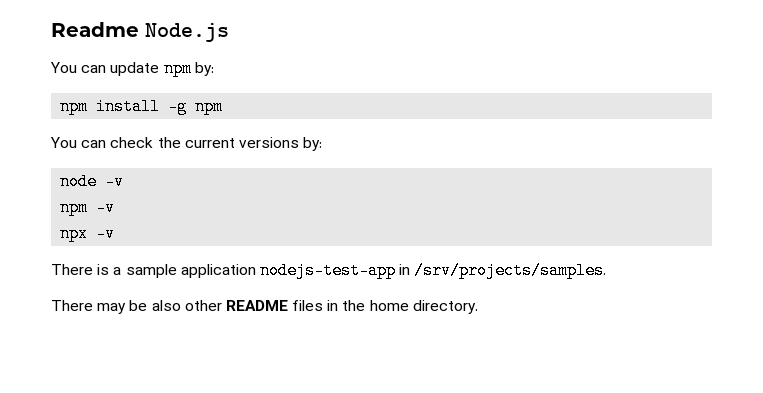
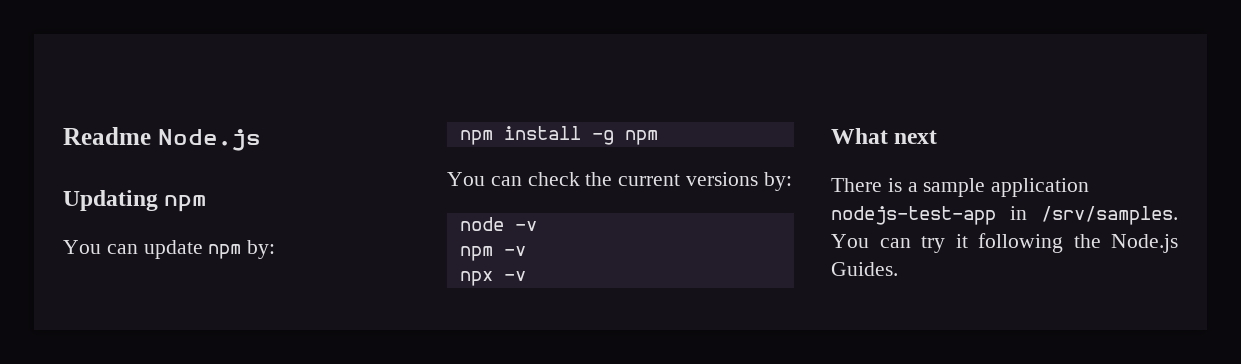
(229, 32) none -> [63,190,208,212] // Updating npm
(116, 233) none -> [831,128,938,144] // What next
[414,262,607,279] [51,300,478,314] /srv/projects/samples. // There may be also other README files in the home directory. -> [1041,206,1178,225] [831,233,1178,253] [831,262,898,276] /srv/samples. You can try it following the Node.js Guides.

